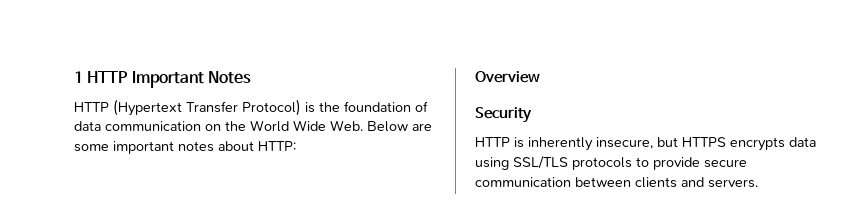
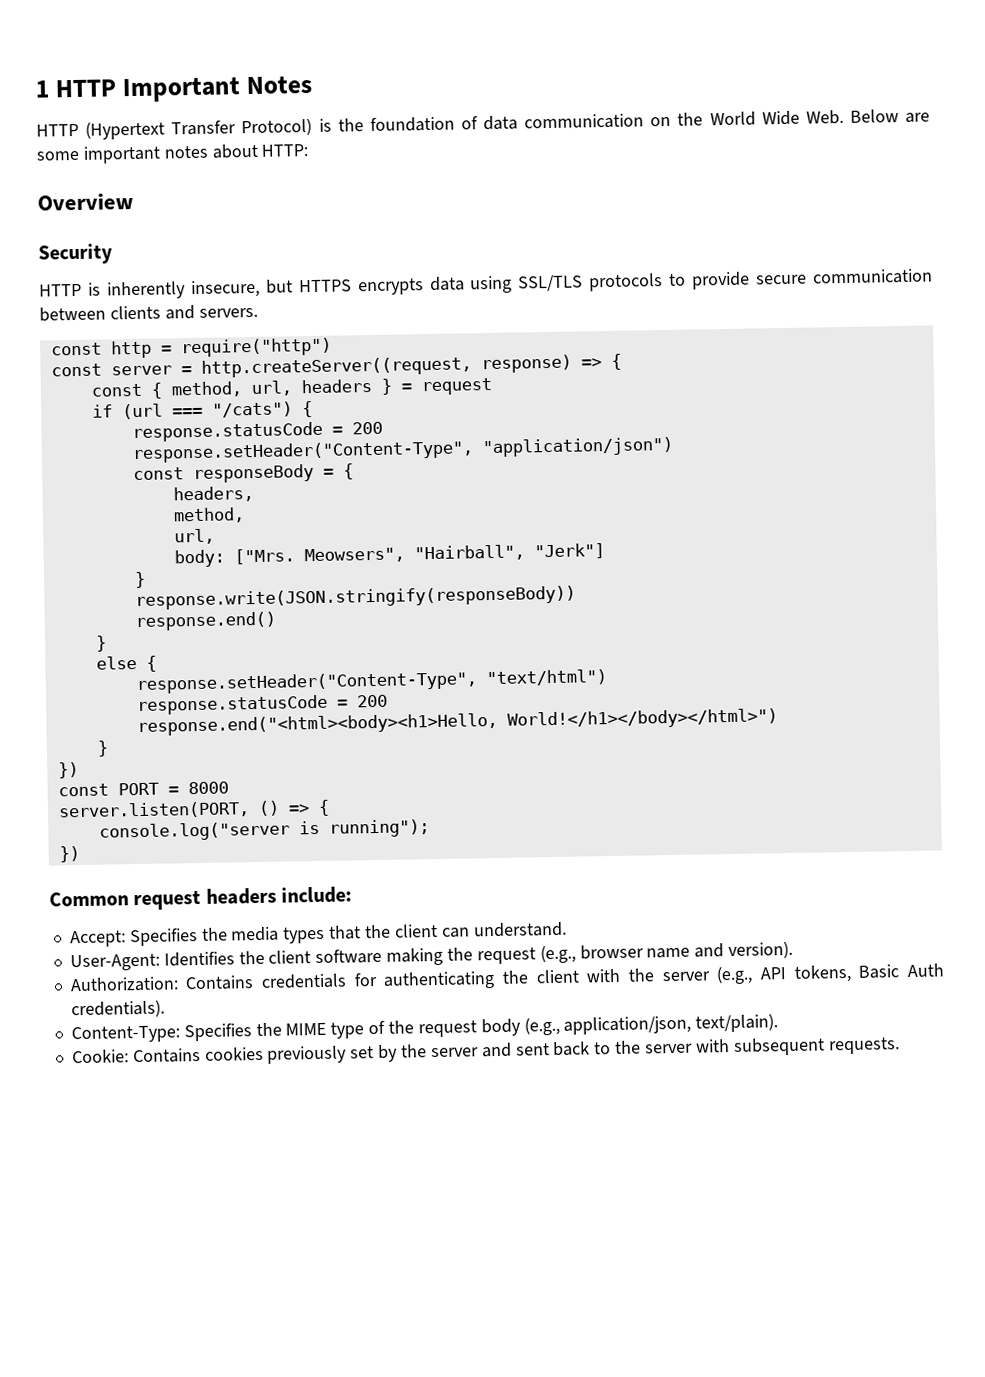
(758, 183) none -> [50,337,332,359] [50,353,622,378] [90,377,493,399] [91,401,313,420] [131,421,383,443] [131,436,674,464] [132,463,354,484] [172,486,254,503] [172,507,245,524] [173,528,215,545] [173,543,605,568] [133,571,146,589] [134,585,576,611] [134,611,276,632] [95,635,107,652] [95,655,157,672] [135,669,607,695] [136,694,388,716] [136,708,778,737] [96,740,109,757] [57,762,79,779] [57,781,229,797] [57,799,330,820] [98,819,430,842] [58,846,80,863] [49,886,353,911] [69,921,567,948] [69,940,794,972] [69,963,944,993] [70,999,165,1019] [70,1013,779,1044] [71,1037,900,1064] // const http = require("http") // const server = http.createServer((request, response) => { // const { method, url, headers } = request // if (url === "/cats") { // response.statusCode = 200 // response.setHeader("Content-Type", "application/json") // const responseBody = { // headers, // method, // url, // body: ["Mrs. Meowsers", "Hairball", "Jerk"] // } // response.write(JSON.stringify(responseBody)) // response.end() // } // else { // response.setHeader("Content-Type", "text/html") // response.statusCode = 200 // response.end("<html><body><h1>Hello, World!</h1></body></html>") // } // }) // const PORT = 8000 // server.listen(PORT, () => { // console.log("server is running"); // }) // Common request headers include: // Accept: Specifies the media types that the client can understand. // User-Agent: Identifies the client software making the request (e.g., browser name and version). // Authorization: Contains credentials for authenticating the client with the server (e.g., API tokens, Basic Auth credentials). // Content-Type: Specifies the MIME type of the request body (e.g., application/json, text/plain). // Cookie: Contains cookies previously set by the server and sent back to the server with subsequent requests.

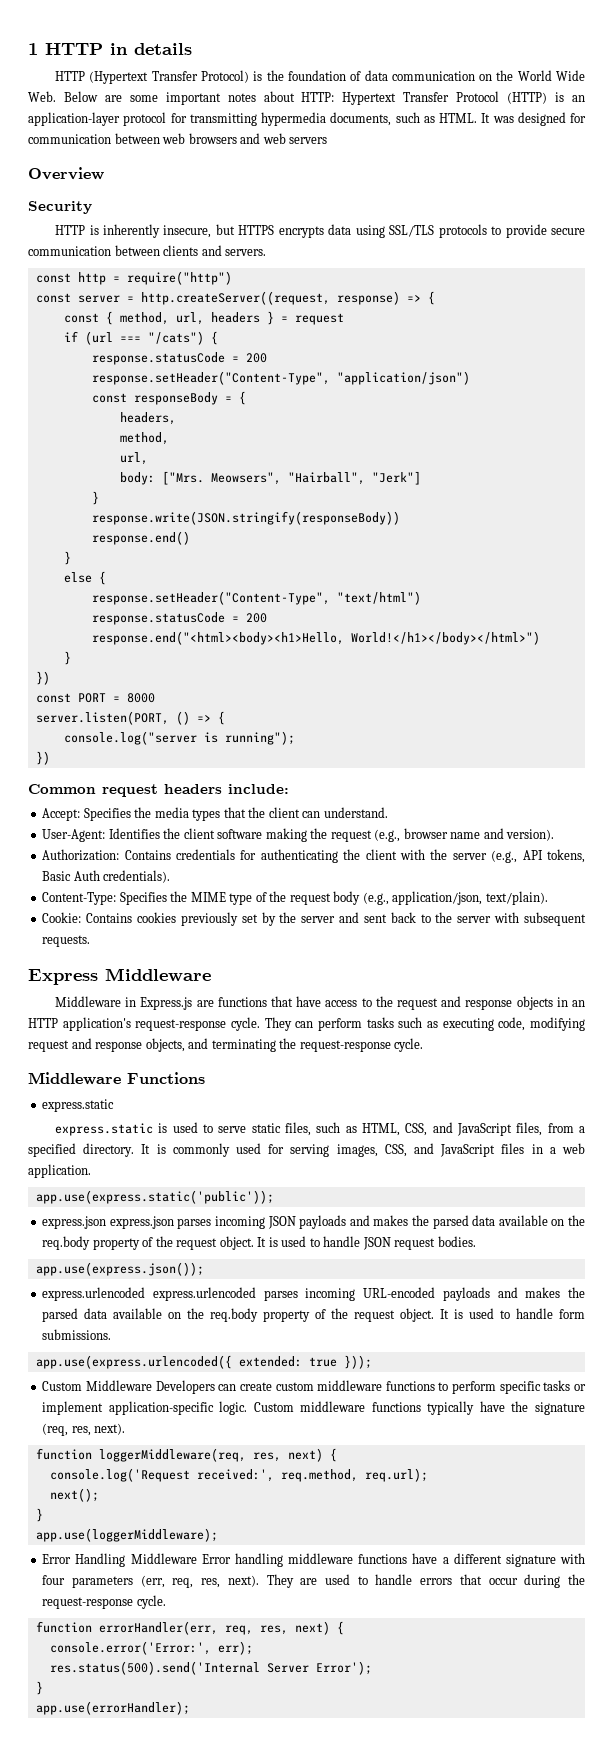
[121,75,312,103] Important Notes -> [110,43,192,55] in details
(309, 150) none -> [342,91,585,105] [28,112,586,126] [28,133,328,144] Hypertext Transfer Protocol (HTTP) is an application-layer protocol for transmitting hypermedia documents, such as HTML. It was designed for communication between web browsers and web servers
(900, 1046) none -> [28,968,211,985] [55,996,586,1010] [28,1017,586,1031] [28,1038,424,1052] [28,1072,205,1085] [42,1099,115,1112] [55,1122,586,1136] [28,1143,585,1157] [28,1164,91,1178] [35,1190,274,1204] [42,1215,586,1229] [42,1236,476,1250] [35,1262,204,1276] [42,1287,586,1301] [42,1308,585,1322] [42,1329,112,1340] [35,1355,372,1369] [42,1380,586,1394] [42,1401,586,1415] [42,1423,126,1436] [35,1448,337,1462] [49,1468,428,1482] [49,1488,99,1502] [35,1508,43,1522] [35,1528,218,1542] [42,1553,586,1567] [42,1574,585,1588] [42,1595,166,1609] [35,1621,344,1635] [49,1641,253,1655] [49,1661,372,1675] [35,1681,43,1695] [35,1701,190,1715] // Express Middleware // Middleware in Express.js are functions that have access to the request and response objects in an HTTP application's request-response cycle. They can perform tasks such as executing code, modifying request and response objects, and terminating the request-response cycle. // Middleware Functions // express.static // express.static is used to serve static files, such as HTML, CSS, and JavaScript files, from a specified directory. It is commonly used for serving images, CSS, and JavaScript files in a web application. // app.use(express.static('public')); // express.json express.json parses incoming JSON payloads and makes the parsed data available on the req.body property of the request object. It is used to handle JSON request bodies. // app.use(express.json()); // express.urlencoded express.urlencoded parses incoming URL-encoded payloads and makes the parsed data available on the req.body property of the request object. It is used to handle form submissions. // app.use(express.urlencoded({ extended: true })); // Custom Middleware Developers can create custom middleware functions to perform specific tasks or implement application-specific logic. Custom middleware functions typically have the signature (req, res, next). // function loggerMiddleware(req, res, next) { // console.log('Request received:', req.method, req.url); // next(); // } // app.use(loggerMiddleware); // Error Handling Middleware Error handling middleware functions have a different signature with four parameters (err, req, res, next). They are used to handle errors that occur during the request-response cycle. // function errorHandler(err, req, res, next) { // console.error('Error:', err); // res.status(500).send('Internal Server Error'); // } // app.use(errorHandler);

